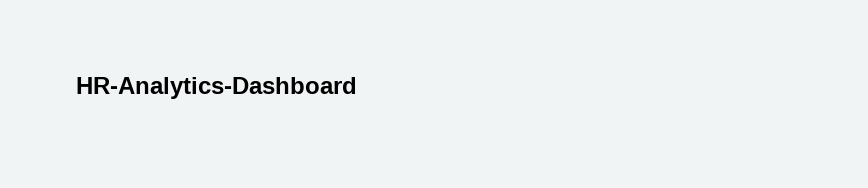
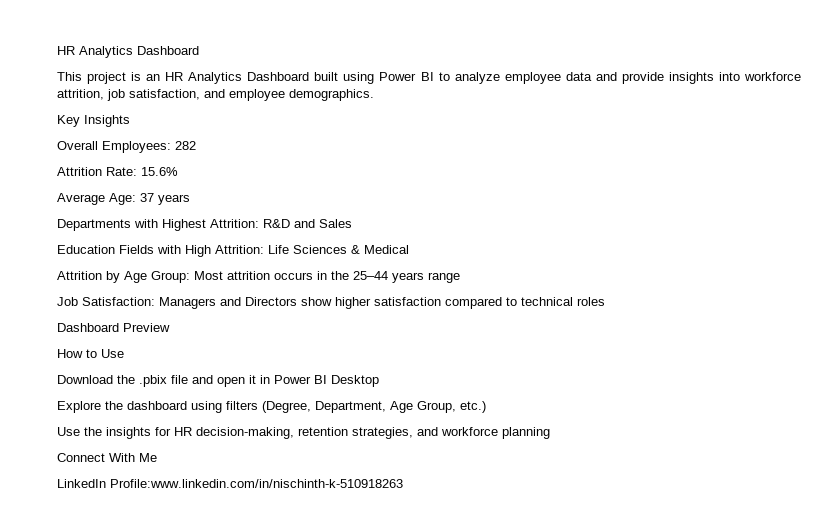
[76,77,357,99] HR-Analytics-Dashboard -> [57,46,199,58] [57,72,801,84] [57,89,374,101] [57,115,130,127] [57,141,196,153] [57,167,178,176] [57,193,190,205] [57,219,352,231] [57,245,409,257] [57,271,460,283] [57,297,605,309] [57,323,170,332] [57,349,124,358] [57,375,379,387] [57,401,486,413] [57,427,550,439] [57,453,157,462] [57,479,403,488] HR Analytics Dashboard // This project is an HR Analytics Dashboard built using Power BI to analyze employee data and provide insights into workforce attrition, job satisfaction, and employee demographics. // Key Insights // Overall Employees: 282 // Attrition Rate: 15.6% // Average Age: 37 years // Departments with Highest Attrition: R&D and Sales // Education Fields with High Attrition: Life Sciences & Medical // Attrition by Age Group: Most attrition occurs in the 25–44 years range // Job Satisfaction: Managers and Directors show higher satisfaction compared to technical roles // Dashboard Preview // How to Use // Download the .pbix file and open it in Power BI Desktop // Explore the dashboard using filters (Degree, Department, Age Group, etc.) // Use the insights for HR decision-making, retention strategies, and workforce planning // Connect With Me // LinkedIn Profile:www.linkedin.com/in/nischinth-k-510918263

